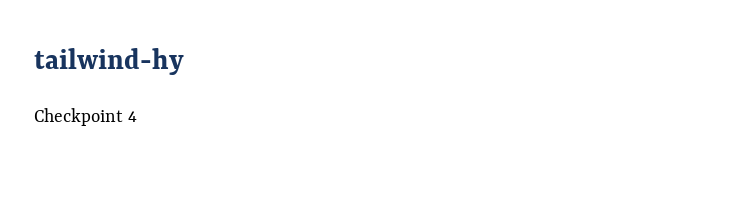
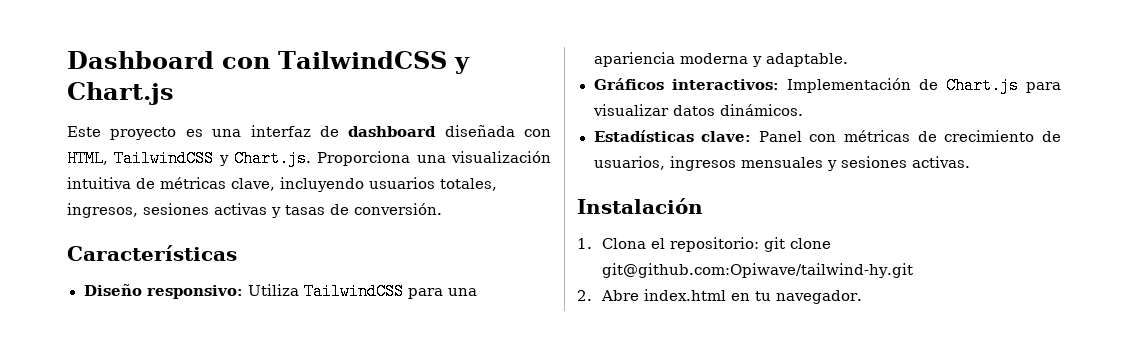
[34,48,184,75] [34,108,138,126] tailwind-hy // Checkpoint 4 -> [67,51,470,74] [67,82,174,105] [67,125,551,140] [67,150,551,167] [67,177,497,192] [67,203,442,218] [67,245,237,261] [83,283,477,300] [593,52,848,67] [593,77,1061,94] [592,104,803,116] [593,130,1061,142] [593,156,970,171] [577,198,703,214] [577,237,831,252] [601,263,913,278] [577,289,862,304] Dashboard con TailwindCSS y Chart.js // Este proyecto es una interfaz de dashboard diseñada con HTML, TailwindCSS y Chart.js. Proporciona una visualización intuitiva de métricas clave, incluyendo usuarios totales, ingresos, sesiones activas y tasas de conversión. // Características // Diseño responsivo: Utiliza TailwindCSS para una apariencia moderna y adaptable. // Gráficos interactivos: Implementación de Chart.js para visualizar datos dinámicos. // Estadísticas clave: Panel con métricas de crecimiento de usuarios, ingresos mensuales y sesiones activas. // Instalación // 1. Clona el repositorio: git clone git@github.com:Opiwave/tailwind-hy.git // 2. Abre index.html en tu navegador.

